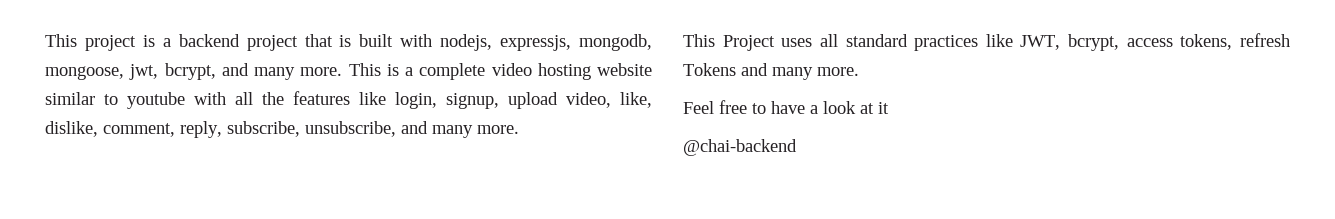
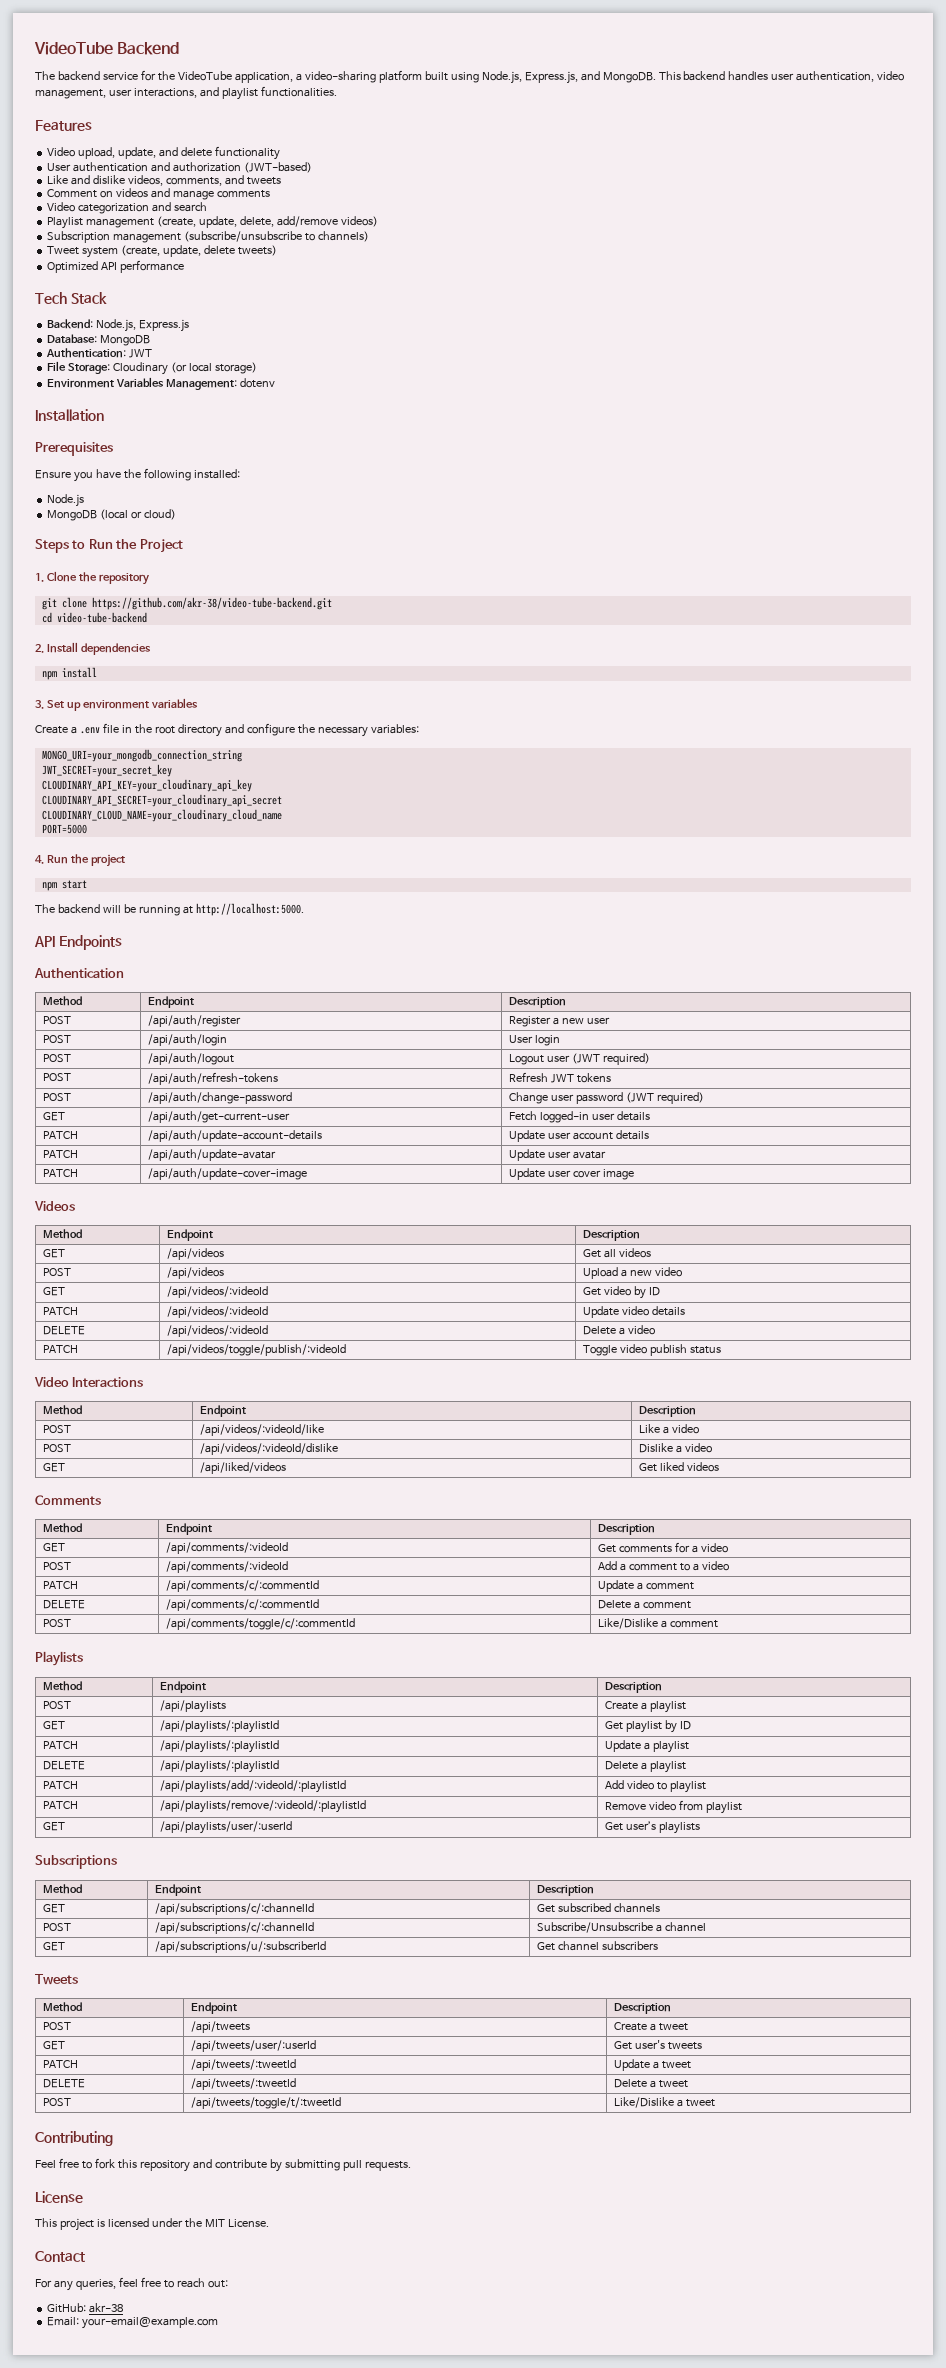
[45,34,653,51] [45,63,652,80] [45,91,652,109] [45,121,519,138] [683,33,1290,51] [683,63,859,80] [683,100,889,114] [683,139,797,156] This project is a backend project that is built with nodejs, expressjs, mongodb, mongoose, jwt, bcrypt, and many more. This is a complete video hosting website similar to youtube with all the features like login, signup, upload video, like, dislike, comment, reply, subscribe, unsubscribe, and many more. // This Project uses all standard practices like JWT, bcrypt, access tokens, refresh Tokens and many more. // Feel free to have a look at it // @chai-backend -> [34,42,180,55] [35,70,905,84] [35,86,337,100] [35,120,92,131] [47,146,280,160] [47,162,312,173] [47,175,281,186] [47,188,270,200] [47,202,208,214] [47,216,378,229] [47,231,369,243] [47,245,277,258] [47,260,185,273] [35,292,107,304] [47,319,190,332] [47,334,151,346] [46,348,153,358] [47,361,257,375] [47,377,276,390] [35,409,104,421] [35,442,113,456] [35,468,240,482] [47,494,85,507] [47,509,177,521] [35,539,183,553] [35,571,149,585] [41,597,332,610] [41,612,147,623] [35,642,151,655] [41,667,97,680] [35,698,198,711] [35,723,419,737] [41,749,242,762] [41,764,172,777] [41,779,252,792] [41,794,282,807] [41,809,282,822] [41,824,87,834] [35,854,125,867] [41,880,87,891] [35,903,304,916] [34,935,122,950] [34,968,124,978] [42,996,82,1006] [147,996,194,1008] [508,997,566,1008] [42,1016,71,1025] [147,1015,241,1027] [508,1016,610,1027] [42,1035,71,1044] [147,1034,227,1046] [508,1035,560,1046] [42,1054,71,1063] [147,1053,234,1065] [508,1053,650,1065] [42,1073,71,1082] [147,1072,278,1085] [508,1072,611,1083] [42,1093,71,1102] [147,1092,292,1104] [508,1092,704,1104] [42,1112,65,1121] [147,1111,290,1123] [508,1111,650,1123] [42,1131,78,1139] [147,1130,322,1142] [508,1130,649,1142] [42,1150,78,1158] [147,1149,276,1161] [508,1149,606,1161] [42,1169,78,1177] [147,1168,307,1180] [508,1168,634,1180] [34,1201,75,1211] [42,1229,82,1239] [166,1229,213,1241] [582,1230,640,1241] [42,1249,65,1258] [166,1248,224,1260] [582,1248,651,1258] [42,1268,71,1277] [166,1267,224,1279] [582,1267,682,1279] [42,1287,65,1296] [166,1286,268,1298] [582,1286,660,1299] [42,1307,78,1315] [166,1306,268,1318] [582,1306,685,1318] [42,1326,85,1335] [166,1325,268,1337] [582,1325,655,1335] [42,1345,78,1353] [166,1344,346,1356] [582,1344,721,1356] [34,1377,144,1387] [42,1405,82,1415] [199,1405,246,1417] [638,1406,696,1417] [42,1425,71,1434] [199,1424,324,1436] [638,1424,699,1434] [42,1444,71,1453] [199,1443,338,1455] [638,1443,712,1453] [42,1463,65,1472] [199,1462,286,1474] [638,1462,719,1472] [35,1495,101,1505] [42,1523,82,1533] [165,1523,212,1535] [597,1524,655,1535] [42,1543,65,1552] [165,1542,288,1554] [597,1542,728,1553] [42,1562,71,1571] [165,1561,288,1573] [597,1561,729,1571] [42,1581,78,1589] [165,1580,319,1592] [597,1580,694,1592] [42,1600,85,1609] [165,1599,319,1611] [597,1600,691,1609] [42,1619,71,1628] [165,1618,355,1630] [597,1618,718,1629] [35,1651,83,1666] [42,1681,82,1691] [159,1681,206,1693] [604,1682,662,1693] [42,1701,71,1710] [159,1700,226,1713] [604,1701,686,1713] [42,1721,65,1730] [159,1720,279,1733] [604,1720,691,1733] [42,1741,78,1749] [159,1740,279,1753] [604,1740,689,1753] [42,1761,85,1770] [159,1760,279,1773] [604,1761,686,1773] [42,1781,78,1789] [159,1780,346,1793] [604,1780,706,1793] [42,1801,78,1809] [159,1800,366,1813] [604,1800,742,1814] [42,1822,65,1831] [159,1821,292,1834] [604,1821,700,1834] [35,1855,117,1869] [42,1884,82,1894] [154,1884,201,1896] [536,1885,594,1896] [42,1904,65,1913] [154,1903,314,1915] [536,1903,660,1913] [42,1923,71,1932] [154,1922,314,1934] [536,1922,706,1933] [42,1942,65,1951] [154,1941,326,1953] [536,1941,658,1951] [35,1974,78,1985] [42,2002,82,2012] [190,2002,237,2014] [613,2003,671,2014] [42,2022,71,2031] [190,2021,250,2033] [613,2022,688,2031] [42,2041,65,2050] [190,2040,316,2052] [613,2040,702,2050] [42,2060,78,2068] [190,2059,296,2071] [613,2059,691,2071] [42,2079,85,2088] [190,2078,296,2090] [613,2079,688,2088] [42,2098,71,2107] [190,2097,341,2109] [613,2097,715,2108] [35,2131,113,2146] [35,2158,411,2172] [35,2191,83,2203] [35,2218,269,2231] [35,2251,85,2262] [35,2277,228,2291] [47,2303,124,2313] [47,2317,219,2329] VideoTube Backend // The backend service for the VideoTube application, a video-sharing platform built using Node.js, Express.js, and MongoDB. This backend handles user authentication, video management, user interactions, and playlist functionalities. // Features // Video upload, update, and delete functionality // User authentication and authorization (JWT-based) // Like and dislike videos, comments, and tweets // Comment on videos and manage comments // Video categorization and search // Playlist management (create, update, delete, add/remove videos) // Subscription management (subscribe/unsubscribe to channels) // Tweet system (create, update, delete tweets) // Optimized API performance // Tech Stack // Backend: Node.js, Express.js // Database: MongoDB // Authentication: JWT // File Storage: Cloudinary (or local storage) // Environment Variables Management: dotenv // Installation // Prerequisites // Ensure you have the following installed: // Node.js // MongoDB (local or cloud) // Steps to Run the Project // 1. Clone the repository // git clone https://github.com/akr-38/video-tube-backend.git // cd video-tube-backend // 2. Install dependencies // npm install // 3. Set up environment variables // Create a .env file in the root directory and configure the necessary variables: // MONGO_URI=your_mongodb_connection_string // JWT_SECRET=your_secret_key // CLOUDINARY_API_KEY=your_cloudinary_api_key // CLOUDINARY_API_SECRET=your_cloudinary_api_secret // CLOUDINARY_CLOUD_NAME=your_cloudinary_cloud_name // PORT=5000 // 4. Run the project // npm start // The backend will be running at http://localhost:5000. // API Endpoints // Authentication // Method | Endpoint | Description // POST | /api/auth/register | Register a new user // POST | /api/auth/login | User login // POST | /api/auth/logout | Logout user (JWT required) // POST | /api/auth/refresh-tokens | Refresh JWT tokens // POST | /api/auth/change-password | Change user password (JWT required) // GET | /api/auth/get-current-user | Fetch logged-in user details // PATCH | /api/auth/update-account-details | Update user account details // PATCH | /api/auth/update-avatar | Update user avatar // PATCH | /api/auth/update-cover-image | Update user cover image // Videos // Method | Endpoint | Description // GET | /api/videos | Get all videos // POST | /api/videos | Upload a new video // GET | /api/videos/:videoId | Get video by ID // PATCH | /api/videos/:videoId | Update video details // DELETE | /api/videos/:videoId | Delete a video // PATCH | /api/videos/toggle/publish/:videoId | Toggle video publish status // Video Interactions // Method | Endpoint | Description // POST | /api/videos/:videoId/like | Like a video // POST | /api/videos/:videoId/dislike | Dislike a video // GET | /api/liked/videos | Get liked videos // Comments // Method | Endpoint | Description // GET | /api/comments/:videoId | Get comments for a video // POST | /api/comments/:videoId | Add a comment to a video // PATCH | /api/comments/c/:commentId | Update a comment // DELETE | /api/comments/c/:commentId | Delete a comment // POST | /api/comments/toggle/c/:commentId | Like/Dislike a comment // Playlists // Method | Endpoint | Description // POST | /api/playlists | Create a playlist // GET | /api/playlists/:playlistId | Get playlist by ID // PATCH | /api/playlists/:playlistId | Update a playlist // DELETE | /api/playlists/:playlistId | Delete a playlist // PATCH | /api/playlists/add/:videoId/:playlistId | Add video to playlist // PATCH | /api/playlists/remove/:videoId/:playlistId | Remove video from playlist // GET | /api/playlists/user/:userId | Get user’s playlists // Subscriptions // Method | Endpoint | Description // GET | /api/subscriptions/c/:channelId | Get subscribed channels // POST | /api/subscriptions/c/:channelId | Subscribe/Unsubscribe a channel // GET | /api/subscriptions/u/:subscriberId | Get channel subscribers // Tweets // Method | Endpoint | Description // POST | /api/tweets | Create a tweet // GET | /api/tweets/user/:userId | Get user's tweets // PATCH | /api/tweets/:tweetId | Update a tweet // DELETE | /api/tweets/:tweetId | Delete a tweet // POST | /api/tweets/toggle/t/:tweetId | Like/Dislike a tweet // Contributing // Feel free to fork this repository and contribute by submitting pull requests. // License // This project is licensed under the MIT License. // Contact // For any queries, feel free to reach out: // GitHub: akr-38 // Email: your-email@example.com

